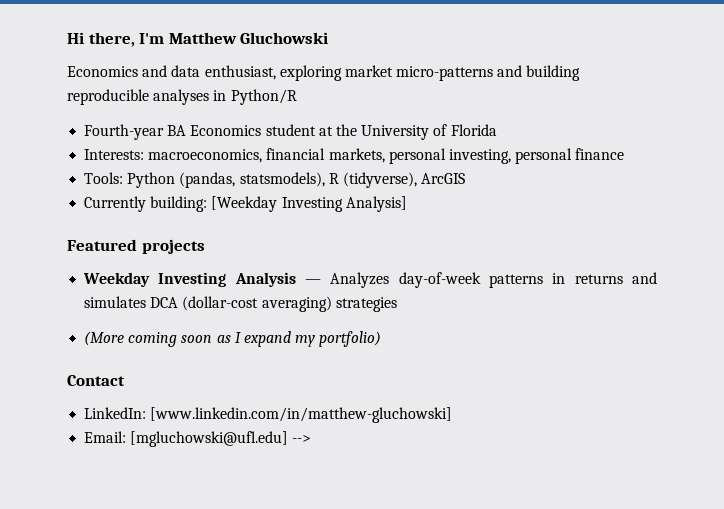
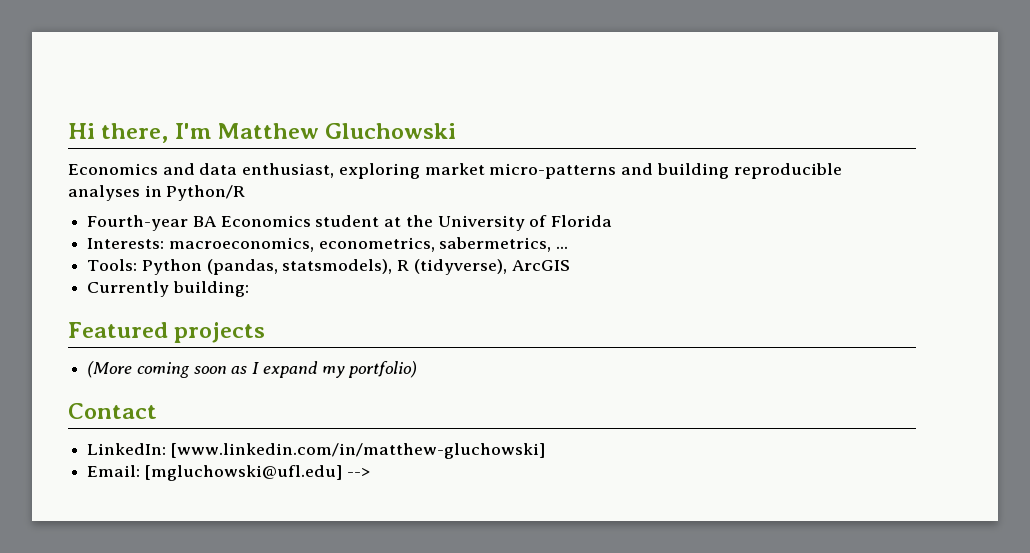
[266,148,625,164] financial markets, personal investing, personal finance -> [318,237,569,252] econometrics, sabermetrics, ...
[211,196,407,212] [Weekday Investing Analysis] -> (249, 289) none
[83,272,657,288] [84,296,397,312] // Weekday Investing Analysis — Analyzes day-of-week patterns in returns and simulates DCA (dollar-cost averaging) strategies -> (266, 332) none

